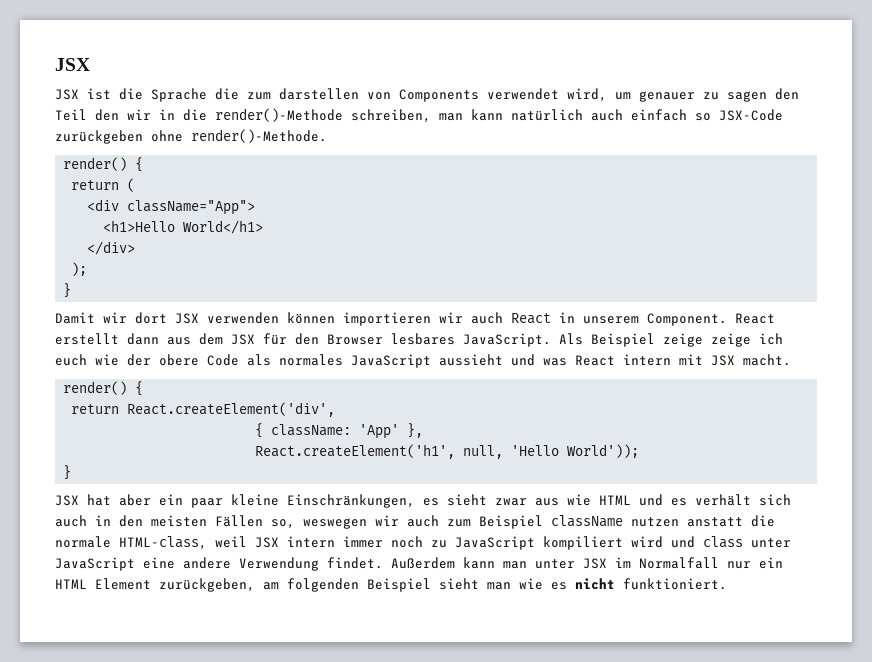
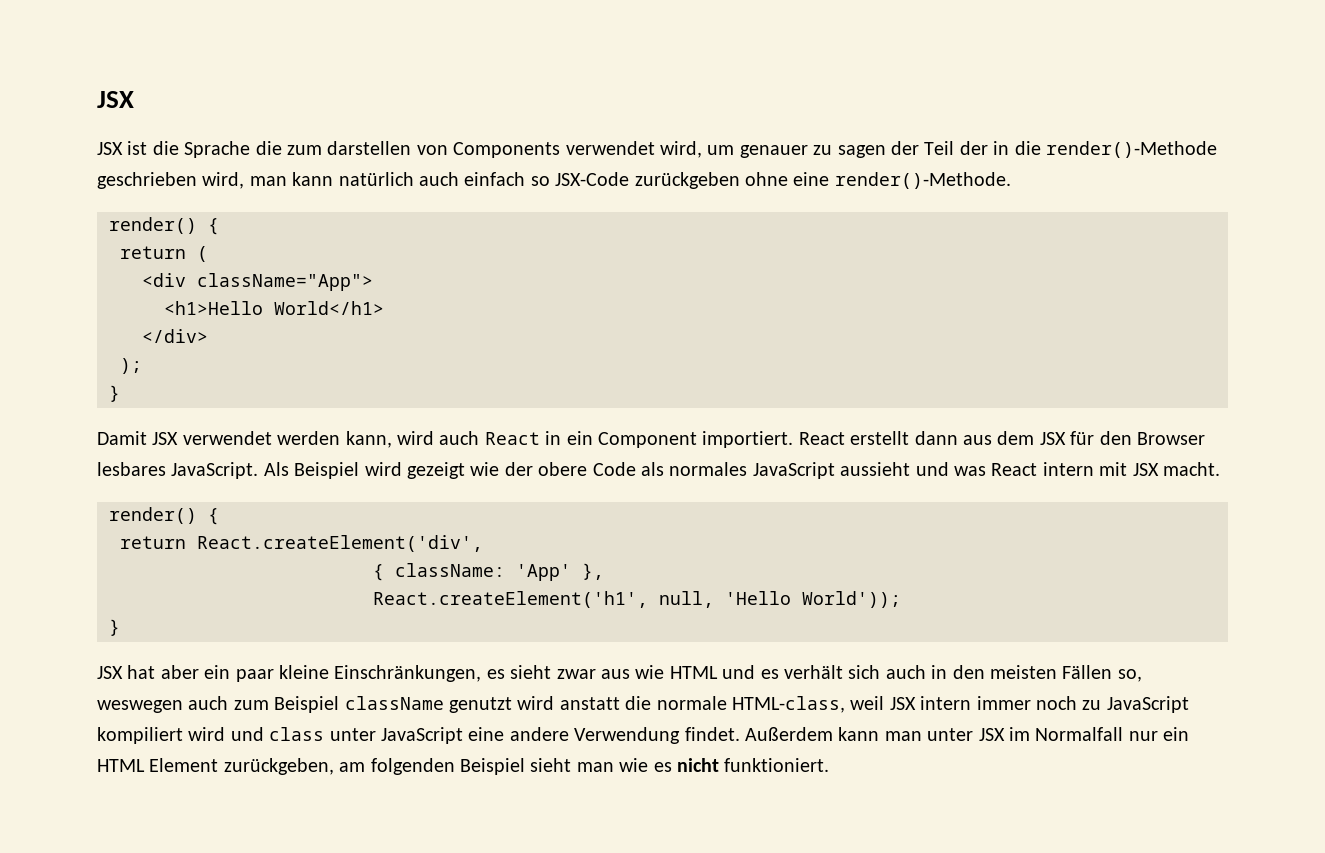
[775,88,799,100] [55,109,151,121] den Teil den wir -> [890,141,988,155] der Teil der
[351,109,431,123] schreiben, -> [97,172,245,189] geschrieben wird,
(183, 136) none -> [793,172,830,186] eine
[103,312,727,326] wir dort JSX verwenden können importieren wir auch React in unserem Component. -> [152,431,794,448] JSX verwendet werden kann, wird auch React in ein Component importiert.
[663,333,783,347] [55,354,87,366] zeige zeige ich euch -> [364,462,465,479] wird gezeigt
[375,515,399,526] wir -> (183, 706) none
[631,517,679,527] nutzen -> [449,696,555,713] genutzt wird

